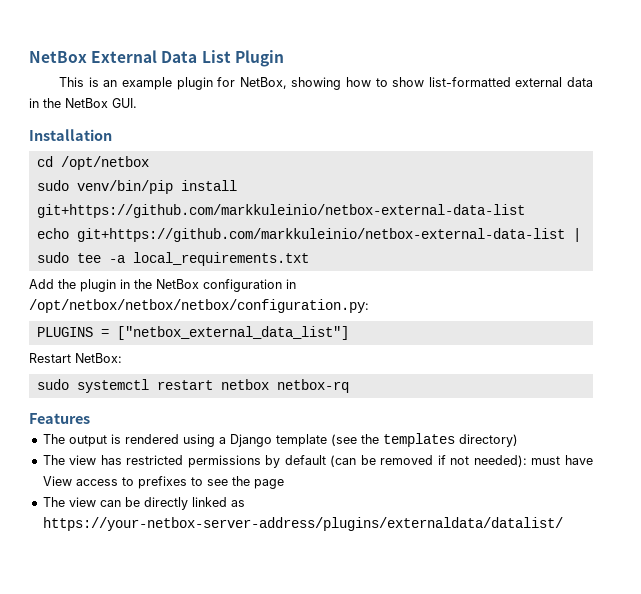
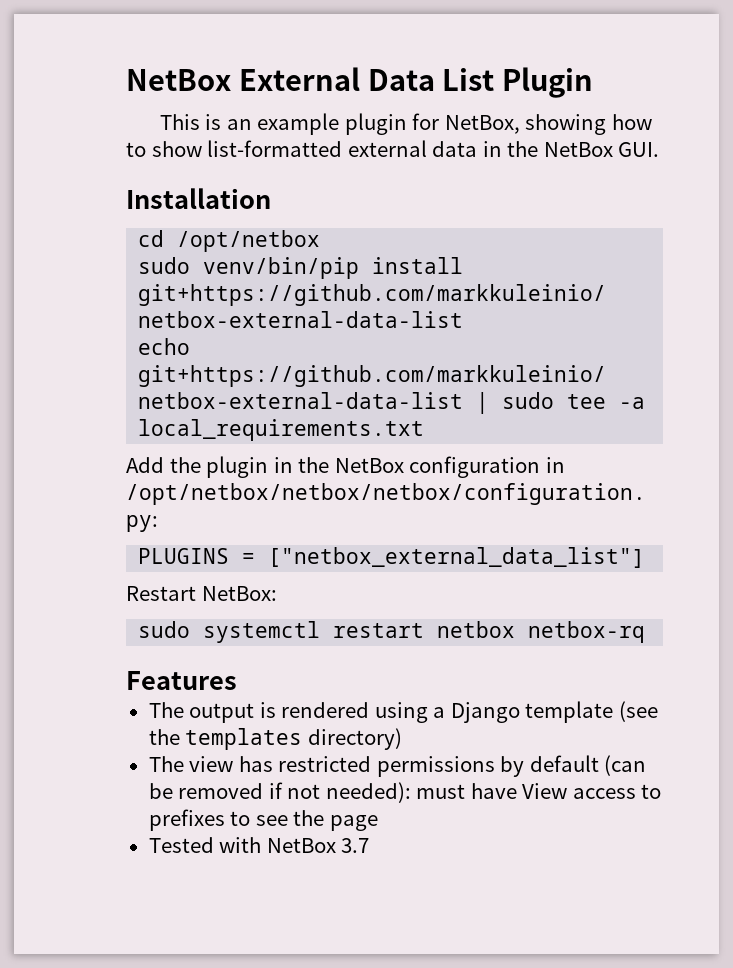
[42,497,245,510] [42,517,563,531] The view can be directly linked as https://your-netbox-server-address/plugins/externaldata/datalist/ -> [148,837,370,853] Tested with NetBox 3.7

